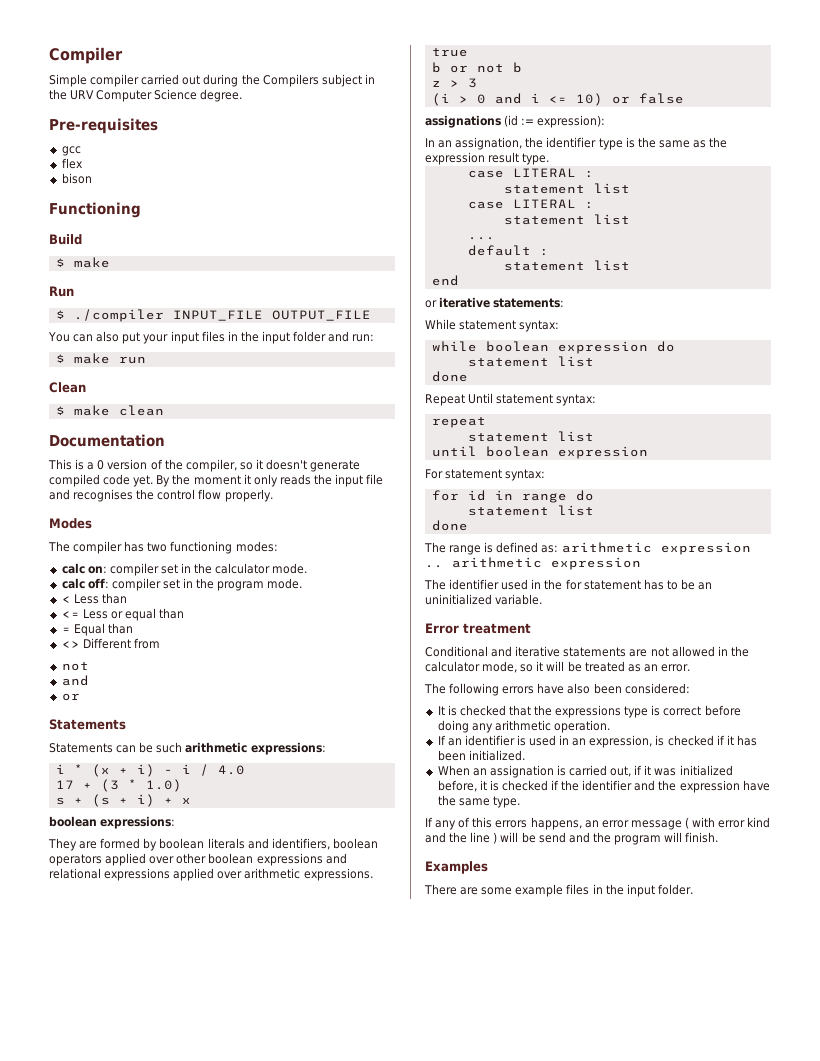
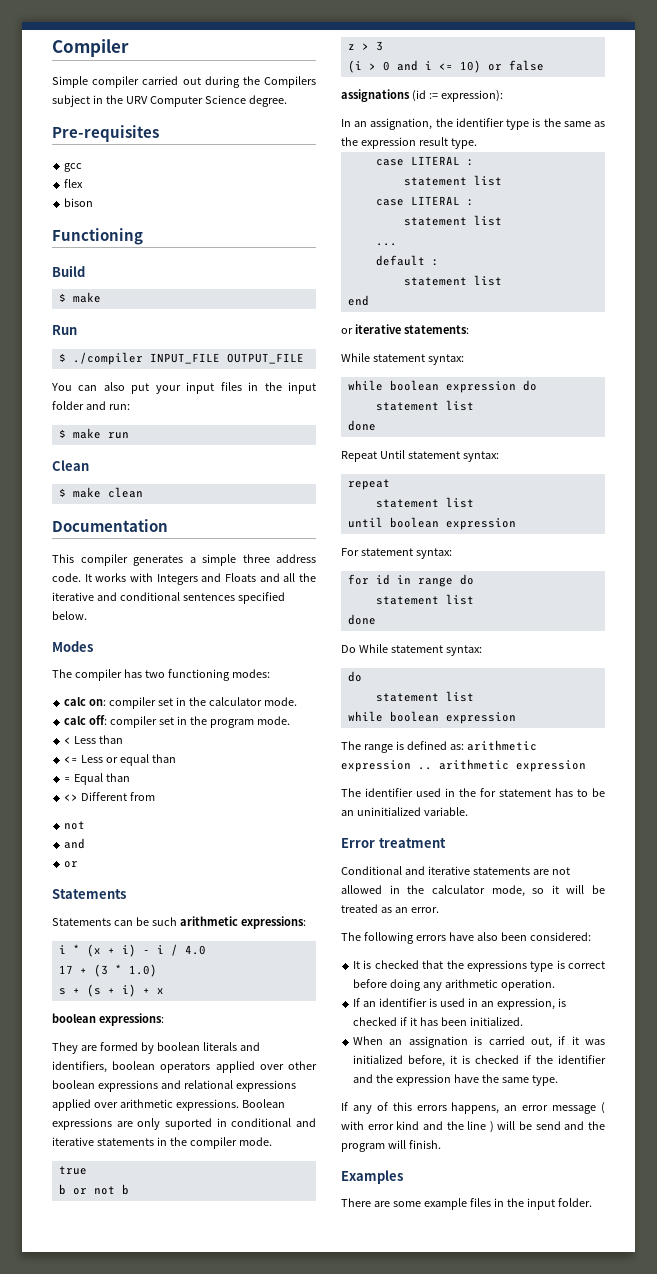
[75,459,361,472] [49,474,384,487] [49,489,273,502] is a 0 version of the compiler, so it doesn't generate compiled code yet. By the moment it only reads the input file and recognises the control flow properly. -> [80,554,316,566] [52,573,316,585] [52,592,285,604] [52,611,87,620] compiler generates a simple three address code. It works with Integers and Floats and all the iterative and conditional sentences specified below.
(373, 874) none -> [241,1099,285,1108] [52,1118,316,1130] [52,1137,272,1149] Boolean expressions are only suported in conditional and iterative statements in the compiler mode.
(468, 525) none -> [341,644,482,656] [347,671,362,682] [375,691,474,702] [347,711,516,724] // Do While statement syntax: // do // statement list // while boolean expression

